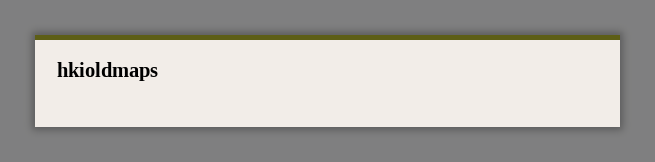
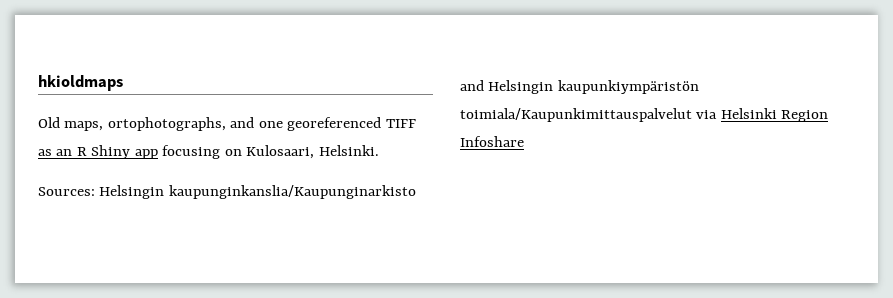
(158, 71) none -> [38,117,416,131] [38,145,379,159] [38,185,416,199] [460,80,699,94] [460,108,829,122] [460,136,524,147] // Old maps, ortophotographs, and one georeferenced TIFF as an R Shiny app focusing on Kulosaari, Helsinki. // Sources: Helsingin kaupunginkanslia/Kaupunginarkisto and Helsingin kaupunkiympäristön toimiala/Kaupunkimittauspalvelut via Helsinki Region Infoshare

